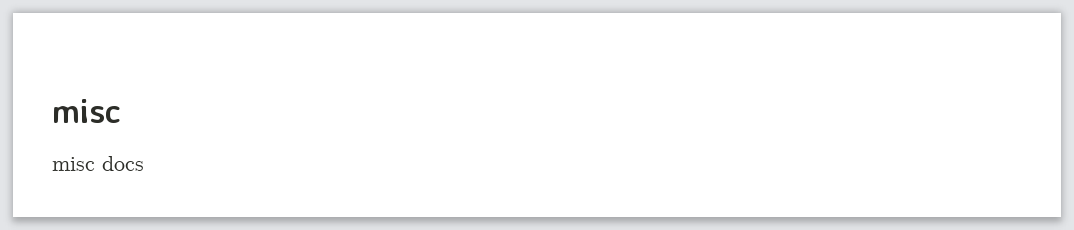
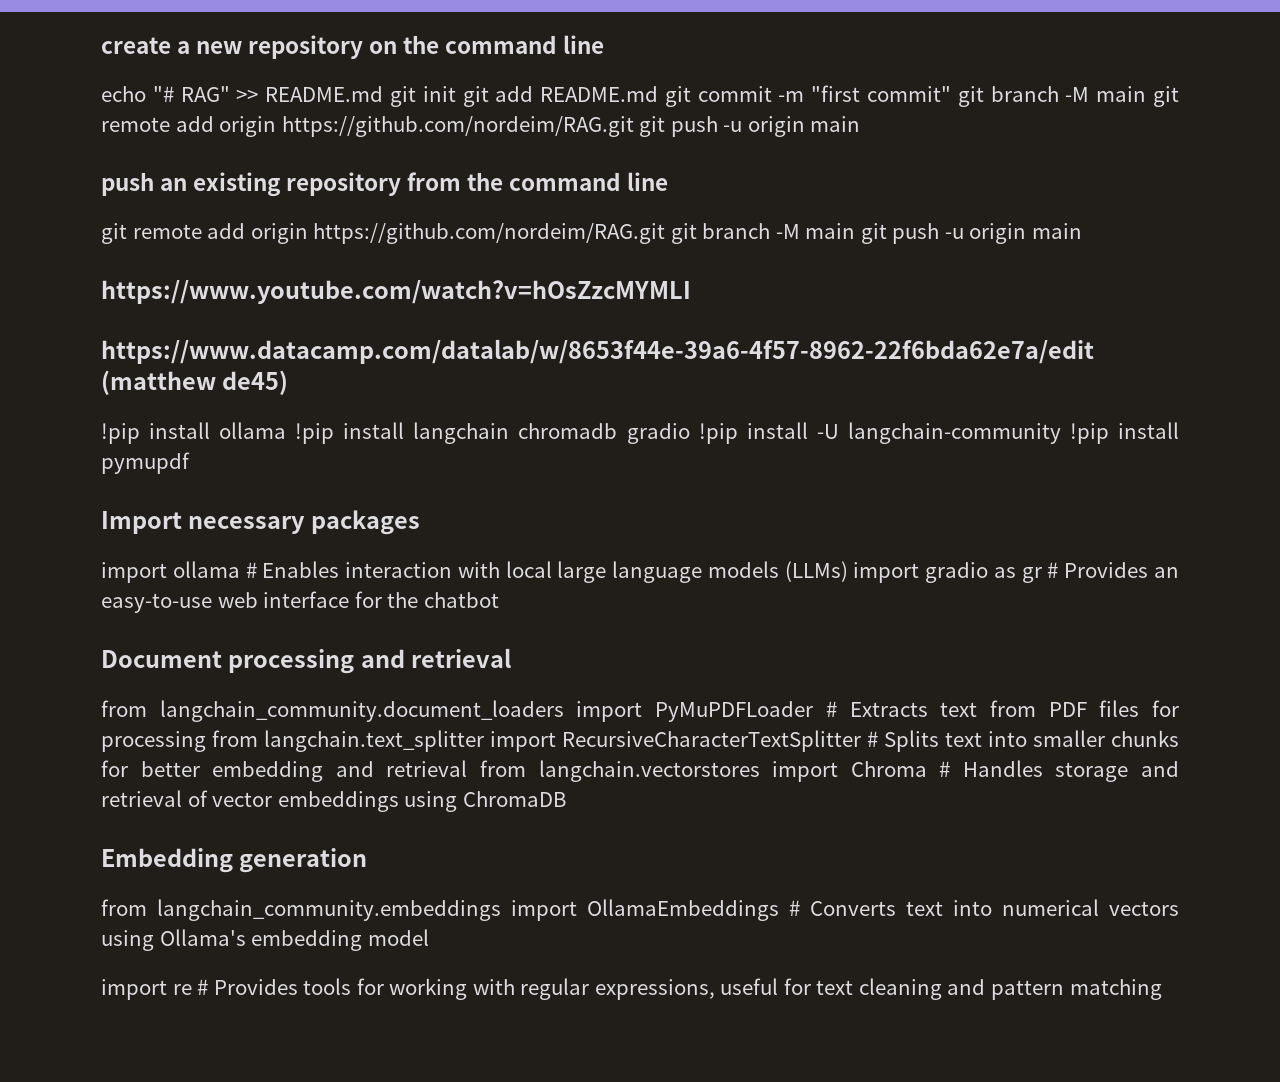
[52,99,121,123] [52,156,144,171] misc // misc docs -> [101,35,604,59] [101,85,1179,107] [101,116,861,137] [101,172,668,197] [101,223,1082,244] [101,280,691,304] [101,339,1094,364] [101,370,289,395] [101,422,1180,444] [101,452,190,474] [101,510,420,535] [101,561,1179,583] [101,591,499,613] [101,648,512,674] [101,700,1180,722] [101,730,1179,752] [101,760,1180,782] [101,790,566,812] [101,848,368,873] [101,899,1179,921] [101,929,429,951] [101,978,1162,1000] create a new repository on the command line // echo "# RAG" >> README.md git init git add README.md git commit -m "first commit" git branch -M main git remote add origin https://github.com/nordeim/RAG.git git push -u origin main // push an existing repository from the command line // git remote add origin https://github.com/nordeim/RAG.git git branch -M main git push -u origin main // https://www.youtube.com/watch?v=hOsZzcMYMLI // https://www.datacamp.com/datalab/w/8653f44e-39a6-4f57-8962-22f6bda62e7a/edit (matthew de45) // !pip install ollama !pip install langchain chromadb gradio !pip install -U langchain-community !pip install pymupdf // Import necessary packages // import ollama # Enables interaction with local large language models (LLMs) import gradio as gr # Provides an easy-to-use web interface for the chatbot // Document processing and retrieval // from langchain_community.document_loaders import PyMuPDFLoader # Extracts text from PDF files for processing from langchain.text_splitter import RecursiveCharacterTextSplitter # Splits text into smaller chunks for better embedding and retrieval from langchain.vectorstores import Chroma # Handles storage and retrieval of vector embeddings using ChromaDB // Embedding generation // from langchain_community.embeddings import OllamaEmbeddings # Converts text into numerical vectors using Ollama's embedding model // import re # Provides tools for working with regular expressions, useful for text cleaning and pattern matching

